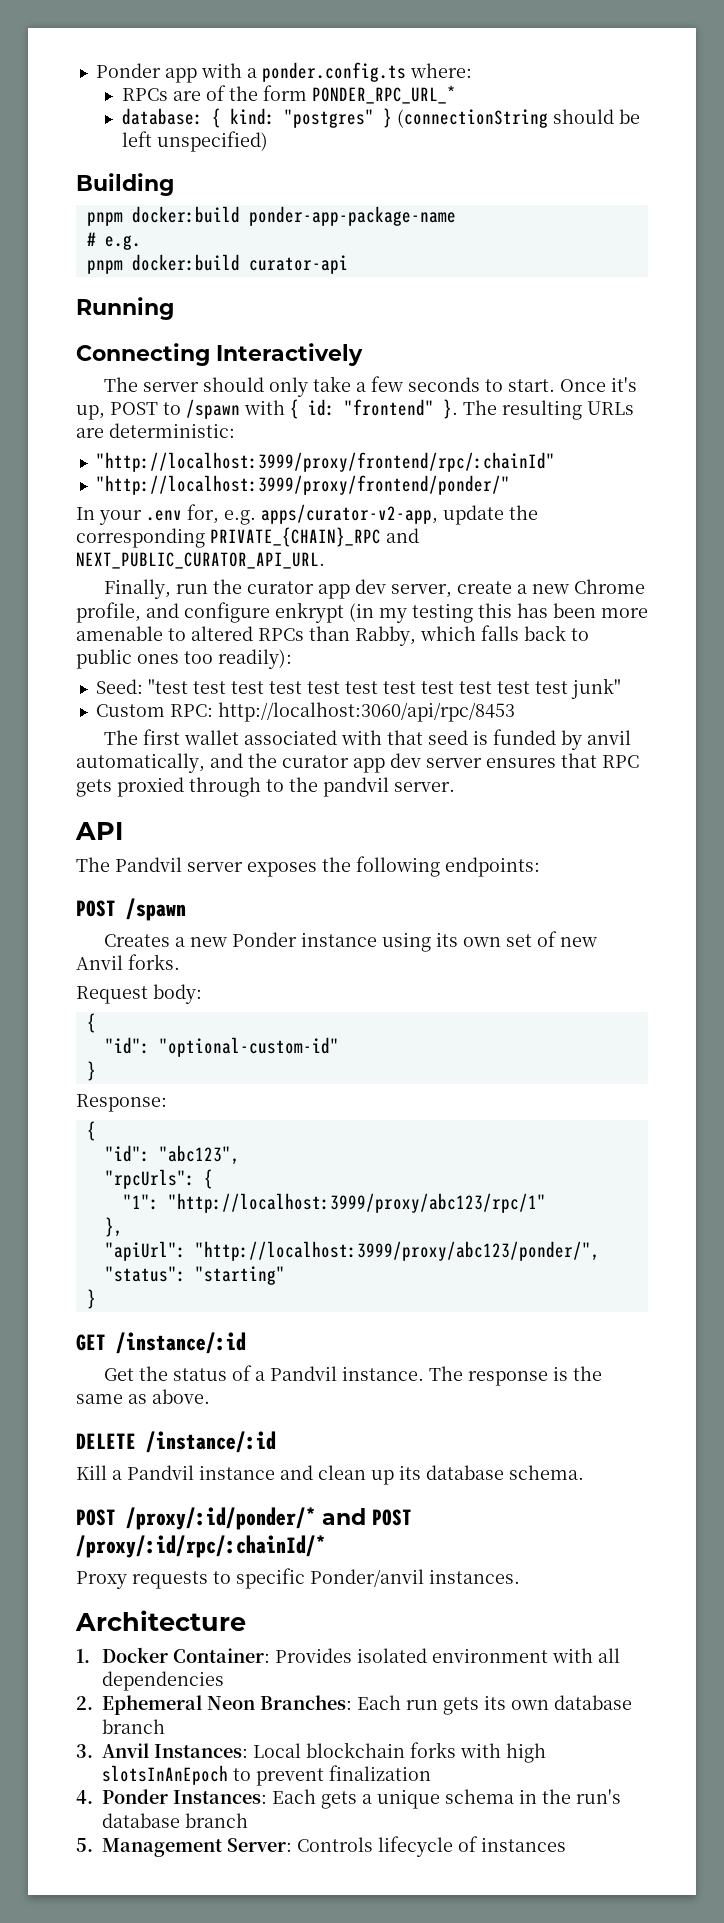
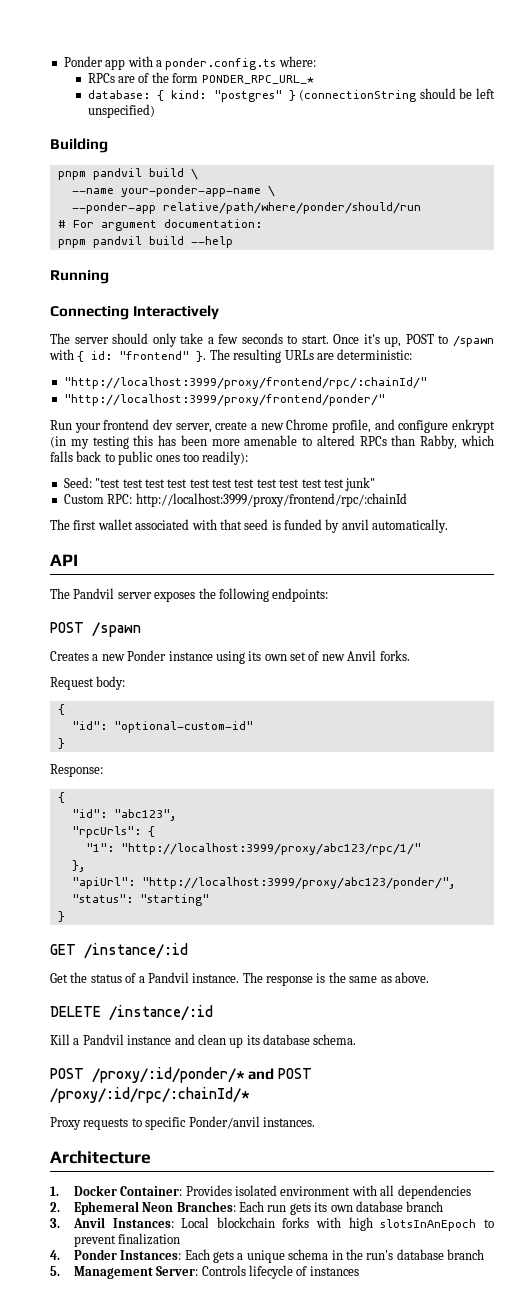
[131,206,456,226] [86,232,141,250] [86,254,348,274] docker:build ponder-app-package-name // # e.g. // pnpm docker:build curator-api -> [92,168,198,180] [71,185,275,197] [71,202,421,214] [57,219,262,231] [57,236,233,248] pandvil build \ // --name your-ponder-app-name \ // --ponder-app relative/path/where/ponder/should/run // # For argument documentation: // pnpm pandvil build --help
[95,452,555,472] "http://localhost:3999/proxy/frontend/rpc/:chainId" -> [63,377,427,389] "http://localhost:3999/proxy/frontend/rpc/:chainId/"
[76,504,538,525] [76,527,419,548] [76,552,325,569] [104,579,351,599] In your .env for, e.g. apps/curator-v2-app, update the corresponding PRIVATE_{CHAIN}_RPC and NEXT_PUBLIC_CURATOR_API_URL. // Finally, run the curator app -> [50,419,150,433] Run your frontend
[217,702,515,722] http://localhost:3060/api/rpc/8453 -> [135,493,407,507] http://localhost:3999/proxy/frontend/rpc/:chainId
[76,753,639,773] [76,777,455,797] automatically, and the curator app dev server ensures that RPC gets proxied through to the pandvil server. -> [372,519,449,533] automatically.
[167,1193,546,1213] "http://localhost:3999/proxy/abc123/rpc/1" -> [120,843,421,855] "http://localhost:3999/proxy/abc123/rpc/1/"

